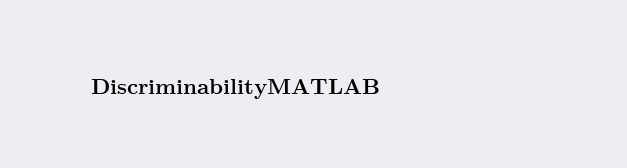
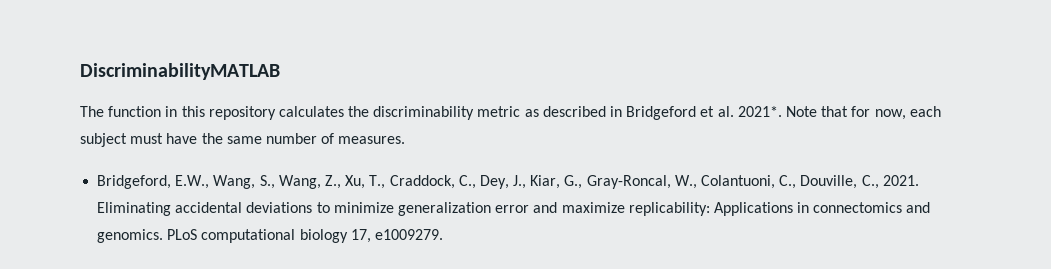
(380, 89) none -> [80,106,941,120] [80,133,406,147] [97,175,919,189] [97,202,931,216] [97,229,443,243] // The function in this repository calculates the discriminability metric as described in Bridgeford et al. 2021*. Note that for now, each subject must have the same number of measures. // Bridgeford, E.W., Wang, S., Wang, Z., Xu, T., Craddock, C., Dey, J., Kiar, G., Gray-Roncal, W., Colantuoni, C., Douville, C., 2021. Eliminating accidental deviations to minimize generalization error and maximize replicability: Applications in connectomics and genomics. PLoS computational biology 17, e1009279.

